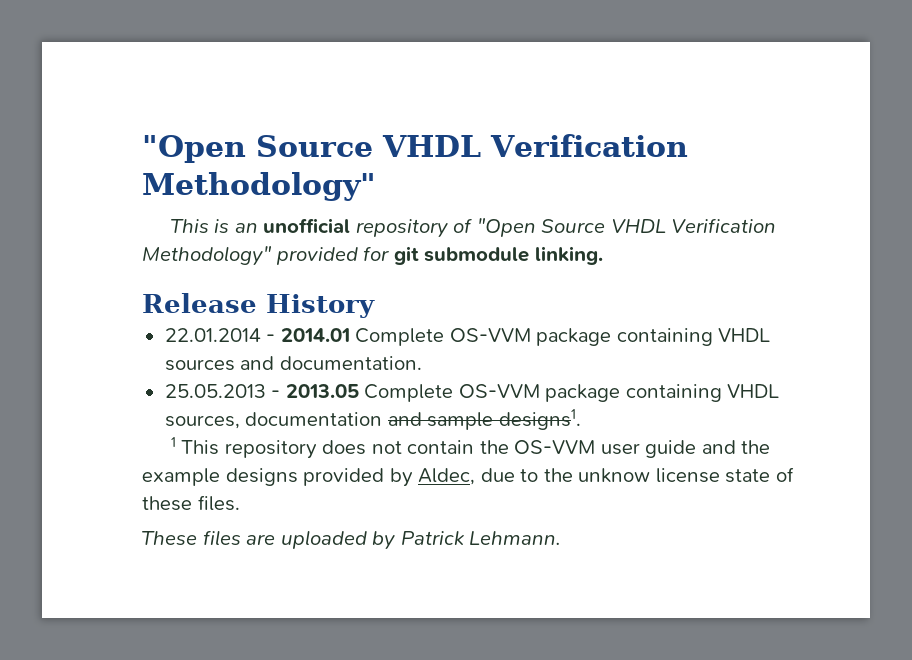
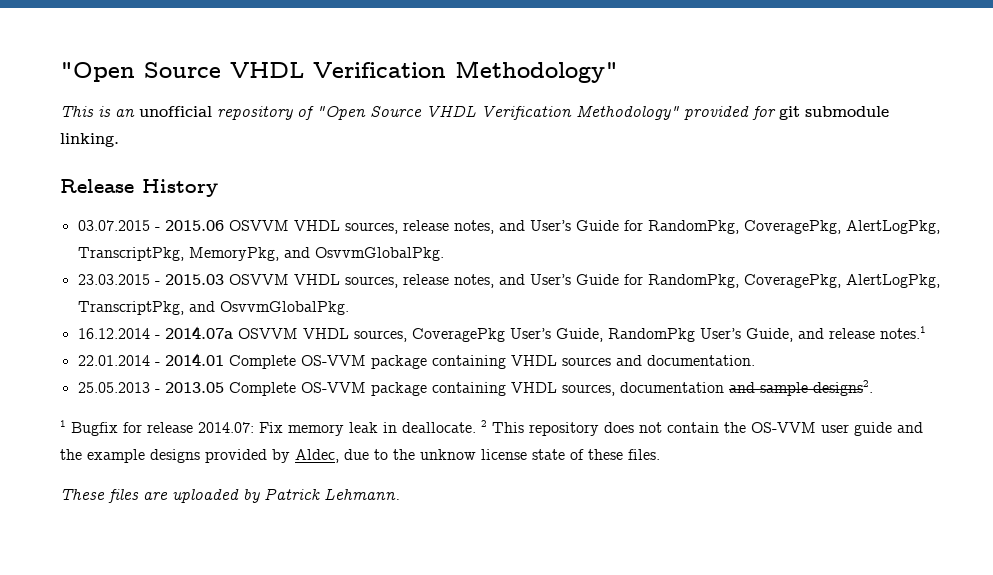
(375, 306) none -> [77,220,940,234] [77,247,444,261] [77,274,940,288] [77,301,349,315] [77,326,926,342] // 03.07.2015 - 2015.06 OSVVM VHDL sources, release notes, and User’s Guide for RandomPkg, CoveragePkg, AlertLogPkg, TranscriptPkg, MemoryPkg, and OsvvmGlobalPkg. // 23.03.2015 - 2015.03 OSVVM VHDL sources, release notes, and User’s Guide for RandomPkg, CoveragePkg, AlertLogPkg, TranscriptPkg, and OsvvmGlobalPkg. // 16.12.2014 - 2014.07a OSVVM VHDL sources, CoveragePkg User’s Guide, RandomPkg User’s Guide, and release notes.1
[498,409,581,430] designs1. -> [812,380,873,396] designs2.
(176, 442) none -> [71,420,487,436] Bugfix for release 2014.07: Fix memory leak in deallocate. 2

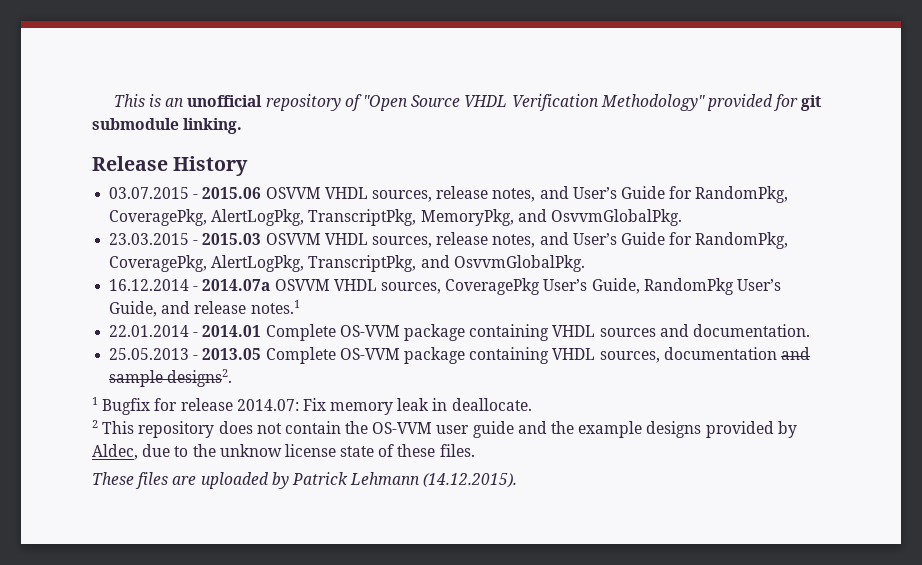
[60,61,618,83] "Open Source VHDL Verification Methodology" // -> (113, 100) none
(476, 427) none -> (532, 404) //
[324,488,400,500] Lehmann. -> [350,472,518,488] Lehmann (14.12.2015).

